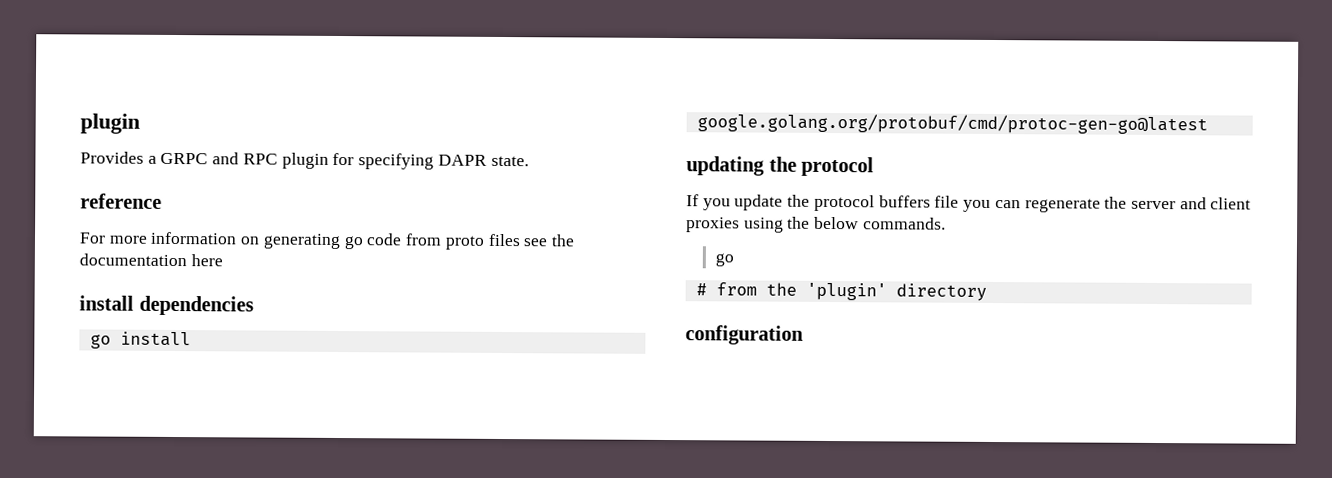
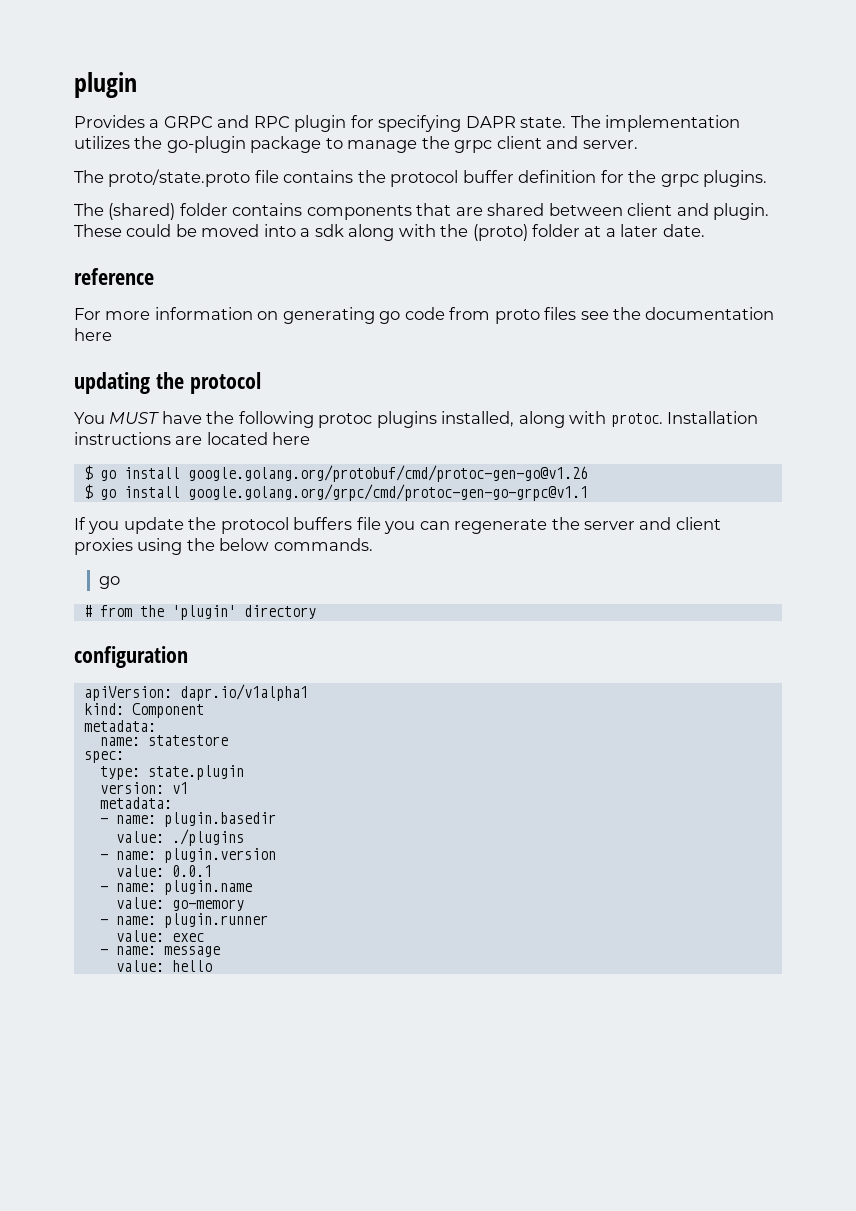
(529, 161) none -> [570,115,741,132] [74,136,638,153] [74,169,768,187] [74,203,770,220] [74,224,705,241] The implementation utilizes the go-plugin package to manage the grpc client and server. // The proto/state.proto file contains the protocol buffer definition for the grpc plugins. // The (shared) folder contains components that are shared between client and plugin. These could be moved into a sdk along with the (proto) folder at a later date.
[79,295,254,316] [89,331,191,349] [696,113,1208,135] [686,156,875,177] install dependencies // go install google.golang.org/protobuf/cmd/protoc-gen-go@latest // updating the protocol -> [74,372,261,394] [74,411,759,428] [74,432,311,445] [83,465,588,482] [83,484,588,501] updating the protocol // You MUST have the following protoc plugins installed, along with protoc. Installation instructions are located here // $ go install google.golang.org/protobuf/cmd/protoc-gen-go@v1.26 // $ go install google.golang.org/grpc/cmd/protoc-gen-go-grpc@v1.1
(804, 335) none -> [83,684,308,701] [83,703,204,718] [83,720,156,732] [99,735,228,746] [83,751,124,763] [99,765,244,780] [99,782,188,794] [99,797,172,809] [99,812,276,827] [115,829,244,846] [99,848,276,863] [115,865,212,877] [99,880,252,895] [115,897,244,911] [99,913,268,928] [115,930,204,942] [99,946,220,957] [115,960,212,972] // apiVersion: dapr.io/v1alpha1 // kind: Component // metadata: // name: statestore // spec: // type: state.plugin // version: v1 // metadata: // - name: plugin.basedir // value: ./plugins // - name: plugin.version // value: 0.0.1 // - name: plugin.name // value: go-memory // - name: plugin.runner // value: exec // - name: message // value: hello

